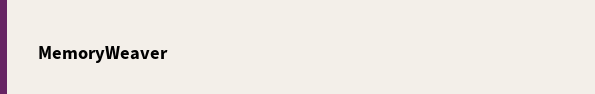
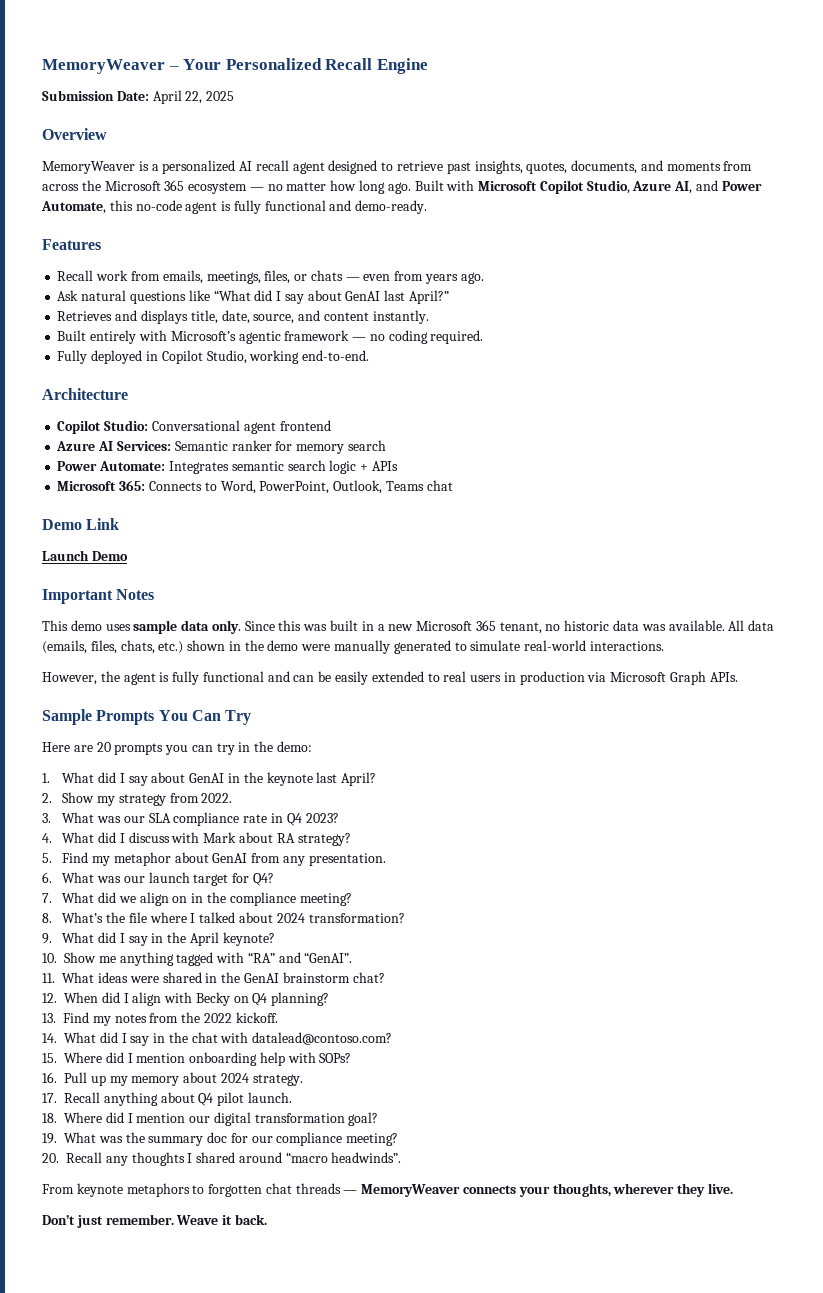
[38,46,168,63] MemoryWeaver -> [42,58,428,74] [42,90,235,104] [42,128,107,140] [42,160,753,174] [42,180,762,194] [41,200,428,214] [42,239,101,250] [57,270,484,284] [57,290,449,304] [57,310,429,324] [57,330,484,344] [57,350,370,364] [42,388,128,400] [57,420,331,434] [56,440,386,454] [57,460,398,474] [57,480,453,494] [42,518,120,530] [42,550,128,561] [42,589,155,604] [42,620,775,634] [42,640,664,654] [42,671,738,685] [42,709,252,725] [42,741,313,755] [42,772,377,786] [42,792,233,806] [42,812,339,826] [42,832,351,846] [42,852,386,866] [42,872,274,886] [42,892,352,906] [42,912,405,923] [42,932,275,946] [42,952,353,966] [42,972,385,983] [42,992,330,1006] [42,1012,278,1026] [42,1032,393,1046] [42,1052,352,1066] [42,1072,303,1086] [42,1092,292,1106] [42,1112,379,1126] [42,1132,399,1146] [42,1152,402,1166] [42,1183,733,1197] [42,1214,267,1228] MemoryWeaver – Your Personalized Recall Engine // Submission Date: April 22, 2025 // Overview // MemoryWeaver is a personalized AI recall agent designed to retrieve past insights, quotes, documents, and moments from across the Microsoft 365 ecosystem — no matter how long ago. Built with Microsoft Copilot Studio, Azure AI, and Power Automate, this no-code agent is fully functional and demo-ready. // Features // Recall work from emails, meetings, files, or chats — even from years ago. // Ask natural questions like “What did I say about GenAI last April?” // Retrieves and displays title, date, source, and content instantly. // Built entirely with Microsoft’s agentic framework — no coding required. // Fully deployed in Copilot Studio, working end-to-end. // Architecture // Copilot Studio: Conversational agent frontend // Azure AI Services: Semantic ranker for memory search // Power Automate: Integrates semantic search logic + APIs // Microsoft 365: Connects to Word, PowerPoint, Outlook, Teams chat // Demo Link // Launch Demo // Important Notes // This demo uses sample data only. Since this was built in a new Microsoft 365 tenant, no historic data was available. All data (emails, files, chats, etc.) shown in the demo were manually generated to simulate real-world interactions. // However, the agent is fully functional and can be easily extended to real users in production via Microsoft Graph APIs. // Sample Prompts You Can Try // Here are 20 prompts you can try in the demo: // 1. What did I say about GenAI in the keynote last April? // 2. Show my strategy from 2022. // 3. What was our SLA compliance rate in Q4 2023? // 4. What did I discuss with Mark about RA strategy? // 5. Find my metaphor about GenAI from any presentation. // 6. What was our launch target for Q4? // 7. What did we align on in the compliance meeting? // 8. What’s the file where I talked about 2024 transformation? // 9. What did I say in the April keynote? // 10. Show me anything tagged with “RA” and “GenAI”. // 11. What ideas were shared in the GenAI brainstorm chat? // 12. When did I align with Becky on Q4 planning? // 13. Find my notes from the 2022 kickoff. // 14. What did I say in the chat with datalead@contoso.com? // 15. Where did I mention onboarding help with SOPs? // 16. Pull up my memory about 2024 strategy. // 17. Recall anything about Q4 pilot launch. // 18. Where did I mention our digital transformation goal? // 19. What was the summary doc for our compliance meeting? // 20. Recall any thoughts I shared around “macro headwinds”. // From keynote metaphors to forgotten chat threads — MemoryWeaver connects your thoughts, wherever they live. // Don’t just remember. Weave it back.

